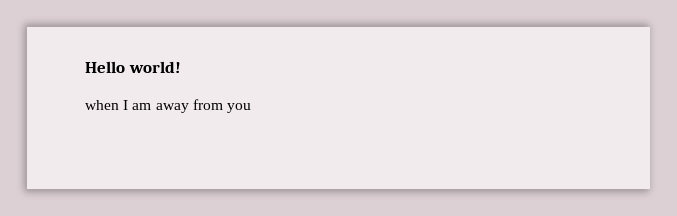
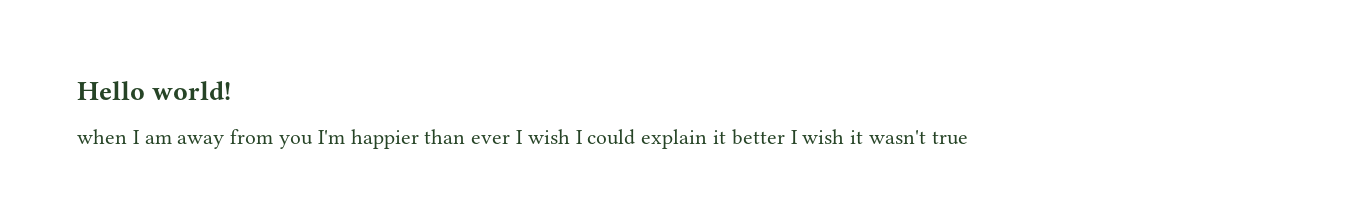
(251, 108) none -> [317,129,968,149] I'm happier than ever I wish I could explain it better I wish it wasn't true

